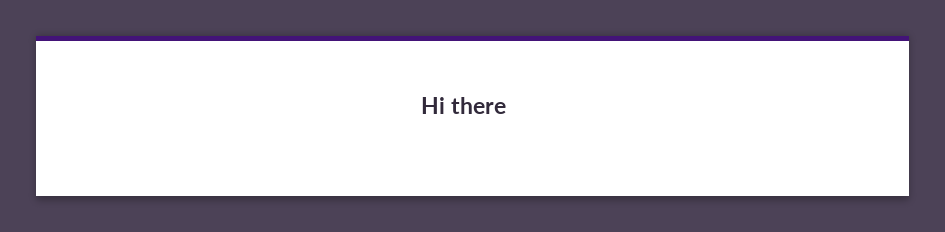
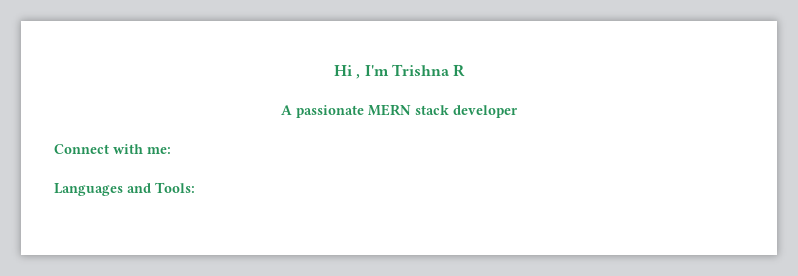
[451,97,507,114] there -> [356,64,466,79] [281,104,518,118] [54,144,171,154] [54,182,195,196] , I'm Trishna R // A passionate MERN stack developer // Connect with me: // Languages and Tools:

